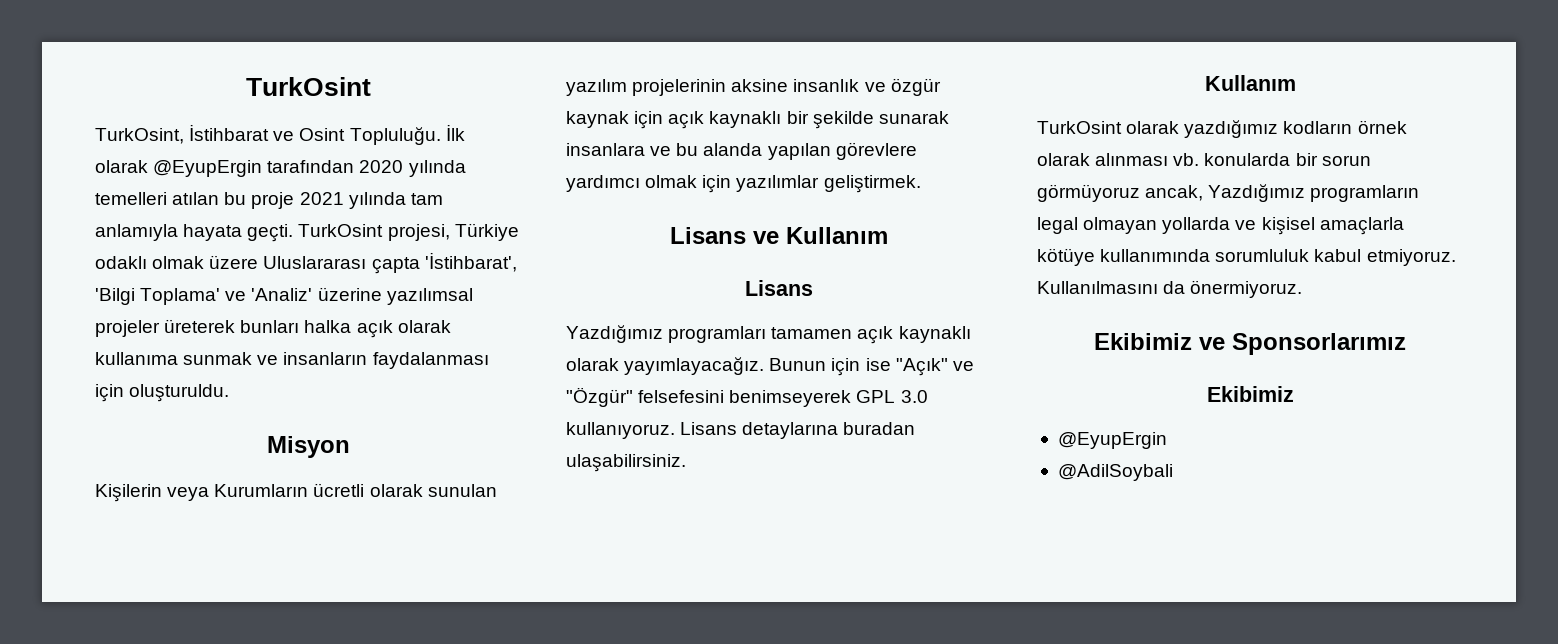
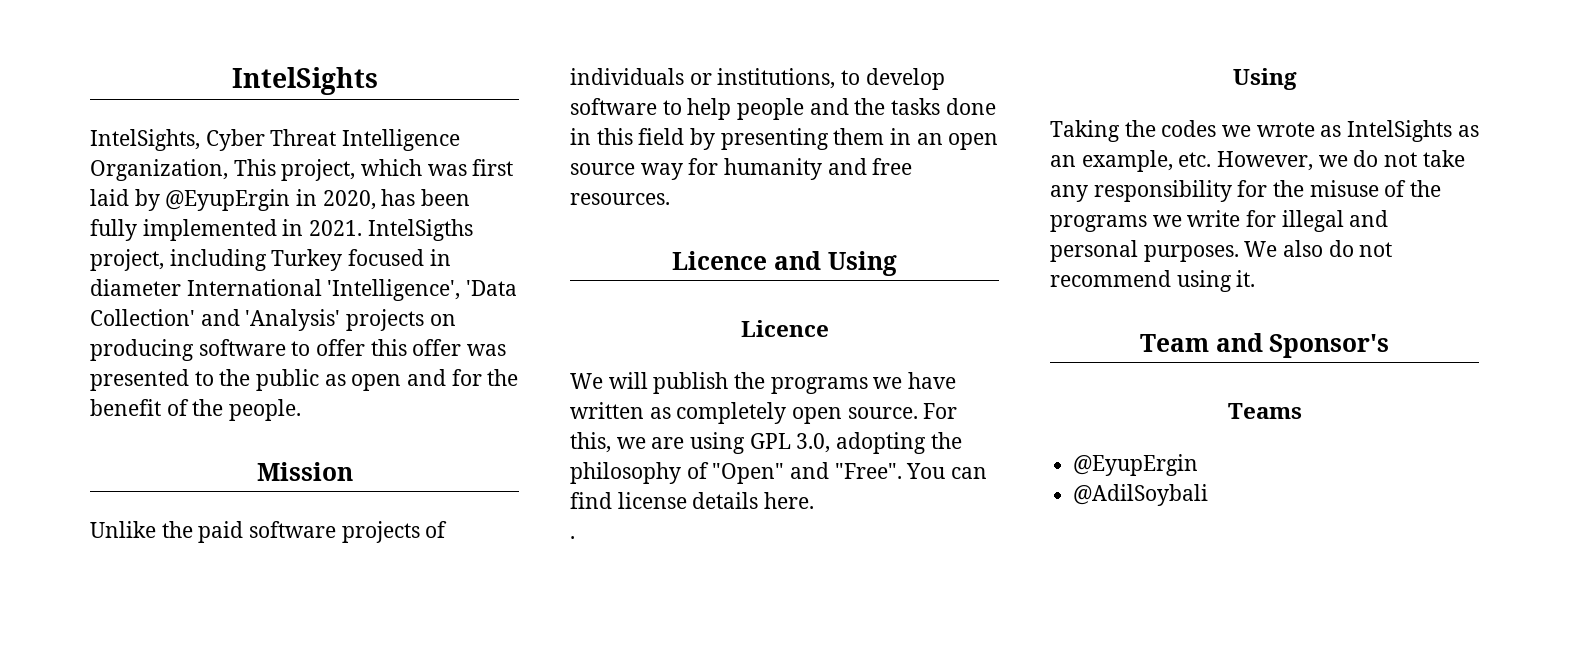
[245,77,371,96] [95,124,465,145] [95,160,466,177] [95,192,443,209] [95,223,519,242] [95,252,517,274] [95,287,473,305] [95,319,451,338] [95,352,489,369] [95,384,230,402] [266,436,350,458] [95,483,497,502] [566,78,941,96] [566,111,949,129] [566,142,917,160] [566,175,921,193] [670,227,888,244] [745,280,813,296] [566,325,971,344] [566,357,974,376] [566,387,928,407] [566,422,916,439] [566,454,686,472] [1204,75,1296,91] [1037,120,1407,138] [1037,153,1371,166] [1037,184,1420,202] [1037,217,1404,235] [1037,248,1456,266] [1037,280,1303,298] [1094,333,1406,355] [1206,386,1294,402] TurkOsint // TurkOsint, İstihbarat ve Osint Topluluğu. İlk olarak @EyupErgin tarafından 2020 yılında temelleri atılan bu proje 2021 yılında tam anlamıyla hayata geçti. TurkOsint projesi, Türkiye odaklı olmak üzere Uluslararası çapta 'İstihbarat', 'Bilgi Toplama' ve 'Analiz' üzerine yazılımsal projeler üreterek bunları halka açık olarak kullanıma sunmak ve insanların faydalanması için oluşturuldu. // Misyon // Kişilerin veya Kurumların ücretli olarak sunulan yazılım projelerinin aksine insanlık ve özgür kaynak için açık kaynaklı bir şekilde sunarak insanlara ve bu alanda yapılan görevlere yardımcı olmak için yazılımlar geliştirmek. // Lisans ve Kullanım // Lisans // Yazdığımız programları tamamen açık kaynaklı olarak yayımlayacağız. Bunun için ise "Açık" ve "Özgür" felsefesini benimseyerek GPL 3.0 kullanıyoruz. Lisans detaylarına buradan ulaşabilirsiniz. // Kullanım // TurkOsint olarak yazdığımız kodların örnek olarak alınması vb. konularda bir sorun görmüyoruz ancak, Yazdığımız programların legal olmayan yollarda ve kişisel amaçlarla kötüye kullanımında sorumluluk kabul etmiyoruz. Kullanılmasını da önermiyoruz. // Ekibimiz ve Sponsorlarımız // Ekibimiz -> [231,67,378,95] [90,129,461,151] [90,159,514,181] [90,189,471,211] [90,219,473,241] [90,249,451,271] [90,279,518,301] [90,309,456,331] [90,339,507,361] [90,369,519,391] [90,399,302,421] [256,462,353,481] [90,521,448,543] [570,68,945,90] [570,98,996,120] [570,128,999,150] [570,158,913,180] [570,193,670,205] [672,251,897,276] [740,320,829,337] [570,372,957,394] [570,402,958,424] [570,432,962,454] [570,462,988,484] [570,492,815,509] [570,536,575,539] [1232,68,1297,90] [1050,120,1479,142] [1050,150,1465,172] [1050,180,1442,202] [1050,210,1389,232] [1050,240,1393,262] [1050,270,1256,292] [1139,333,1390,358] [1227,403,1302,419] IntelSights // IntelSights, Cyber Threat Intelligence Organization, This project, which was first laid by @EyupErgin in 2020, has been fully implemented in 2021. IntelSigths project, including Turkey focused in diameter International 'Intelligence', 'Data Collection' and 'Analysis' projects on producing software to offer this offer was presented to the public as open and for the benefit of the people. // Mission // Unlike the paid software projects of individuals or institutions, to develop software to help people and the tasks done in this field by presenting them in an open source way for humanity and free resources. // Licence and Using // Licence // We will publish the programs we have written as completely open source. For this, we are using GPL 3.0, adopting the philosophy of "Open" and "Free". You can find license details here. // . // Using // Taking the codes we wrote as IntelSights as an example, etc. However, we do not take any responsibility for the misuse of the programs we write for illegal and personal purposes. We also do not recommend using it. // Team and Sponsor's // Teams

